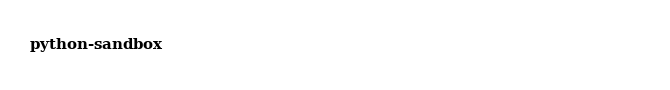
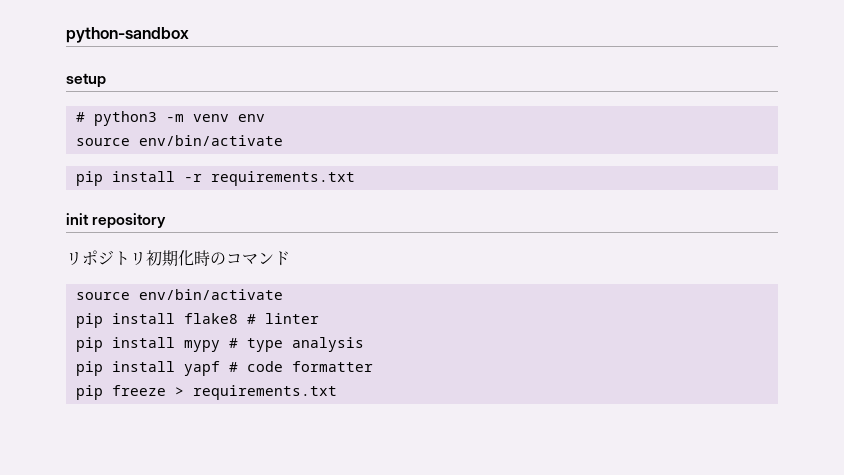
(163, 45) none -> [66,73,106,88] [75,111,265,126] [75,135,283,146] [75,171,355,186] [66,213,167,229] [66,250,290,266] [75,289,283,300] [75,313,319,328] [75,337,364,352] [75,361,373,376] [75,385,337,400] // setup // # python3 -m venv env // source env/bin/activate // pip install -r requirements.txt // init repository // リポジトリ初期化時のコマンド // source env/bin/activate // pip install flake8 # linter // pip install mypy # type analysis // pip install yapf # code formatter // pip freeze > requirements.txt

